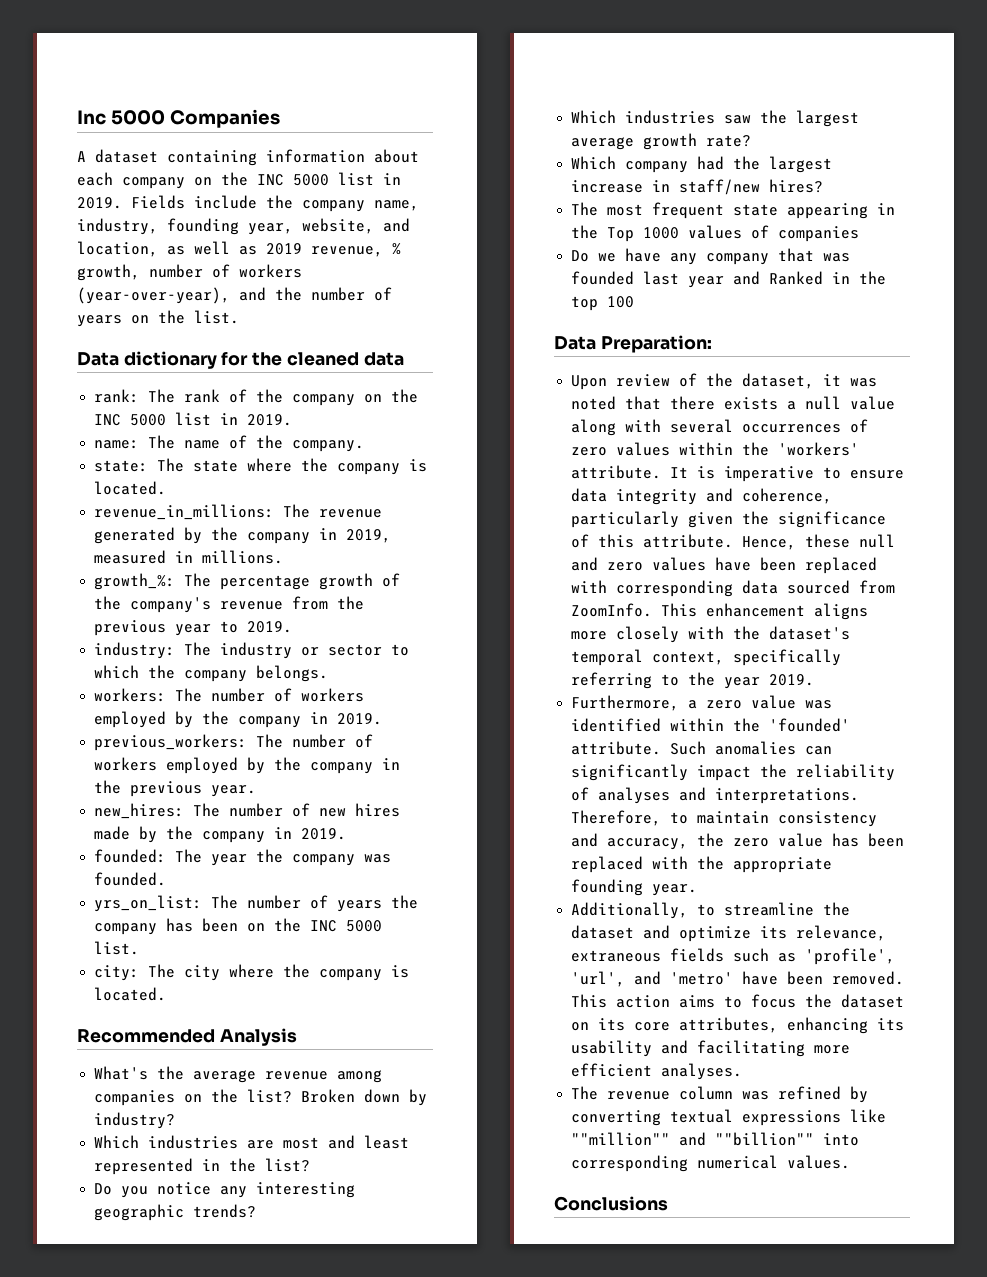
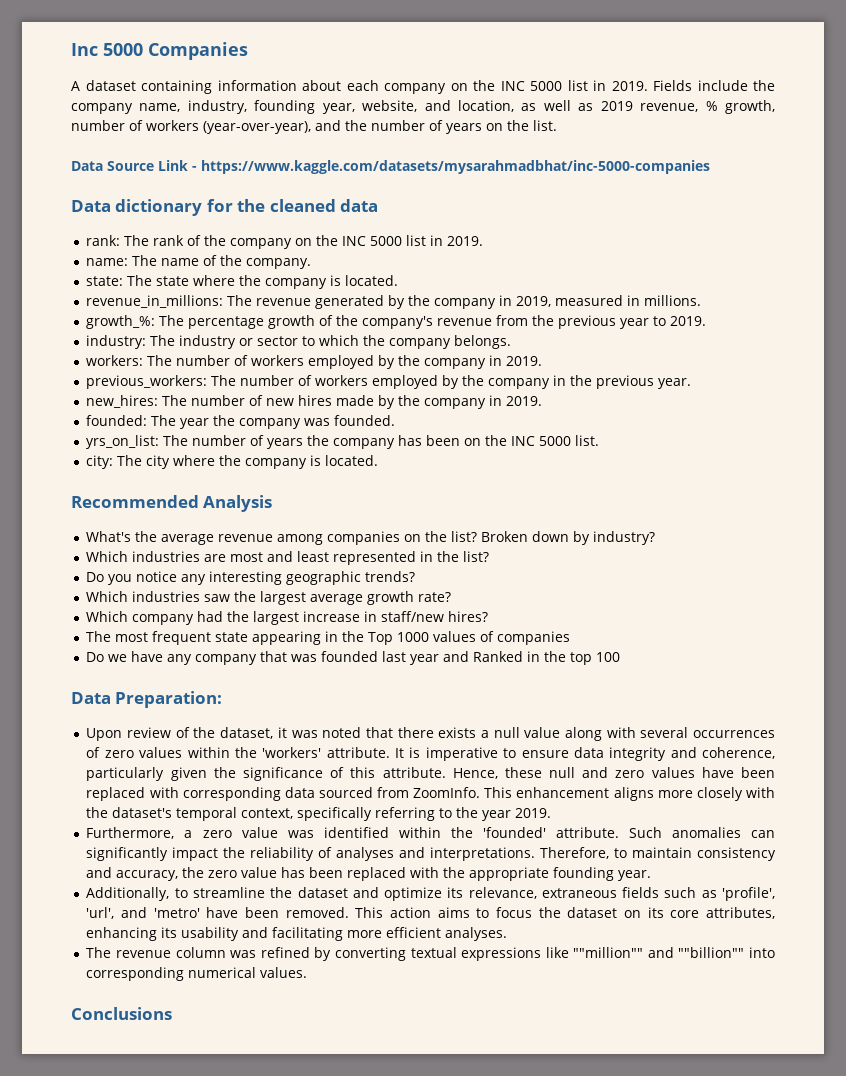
(239, 317) none -> [71,160,710,174] // Data Source Link - https://www.kaggle.com/datasets/mysarahmadbhat/inc-5000-companies

